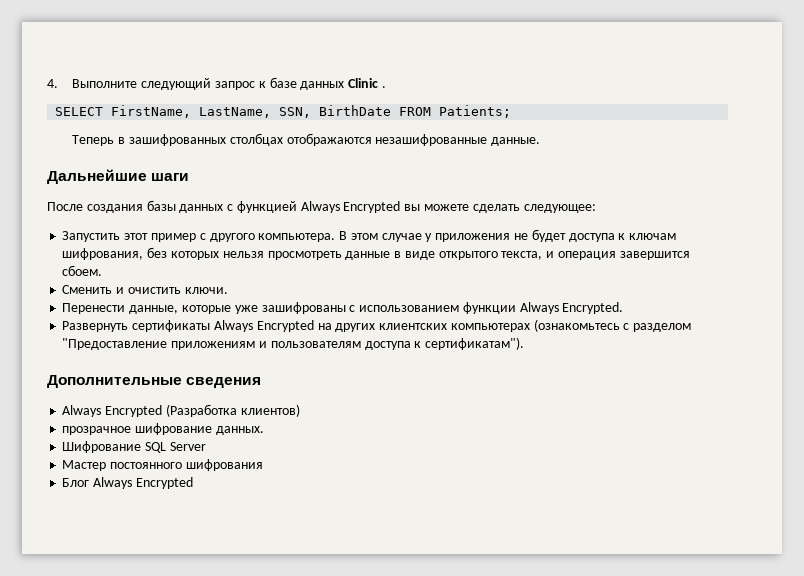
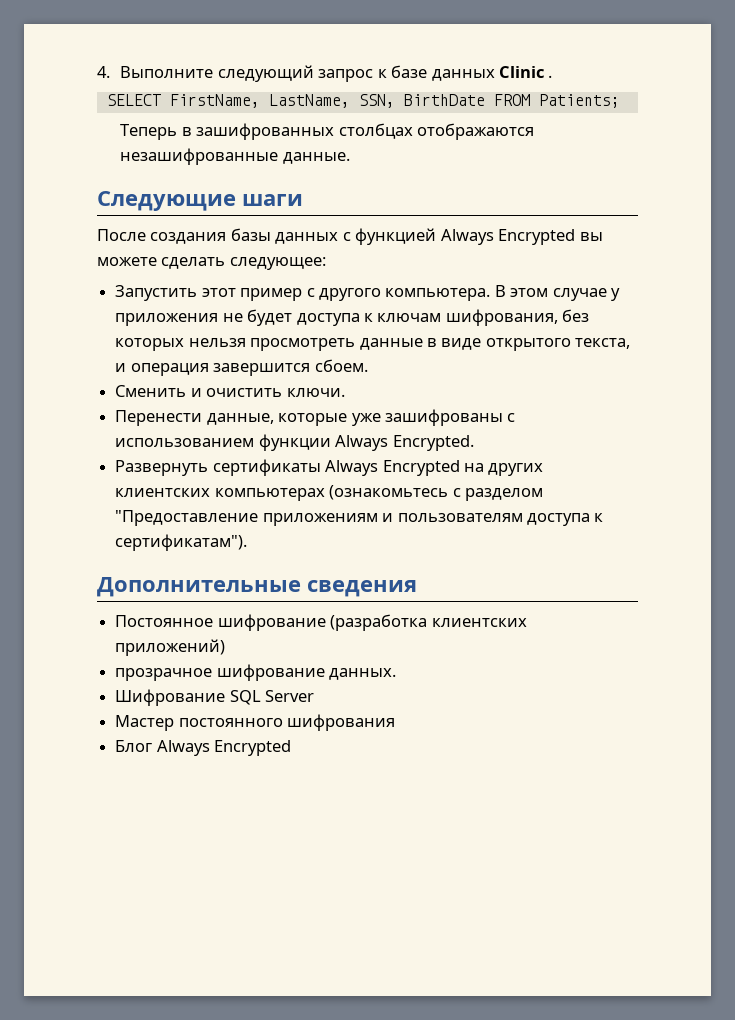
[47,169,147,184] Дальнейшие -> [97,191,236,211] Следующие
[62,404,300,417] Always Encrypted (Разработка клиентов) -> [115,614,527,631] [115,639,226,656] Постоянное шифрование (разработка клиентских приложений)

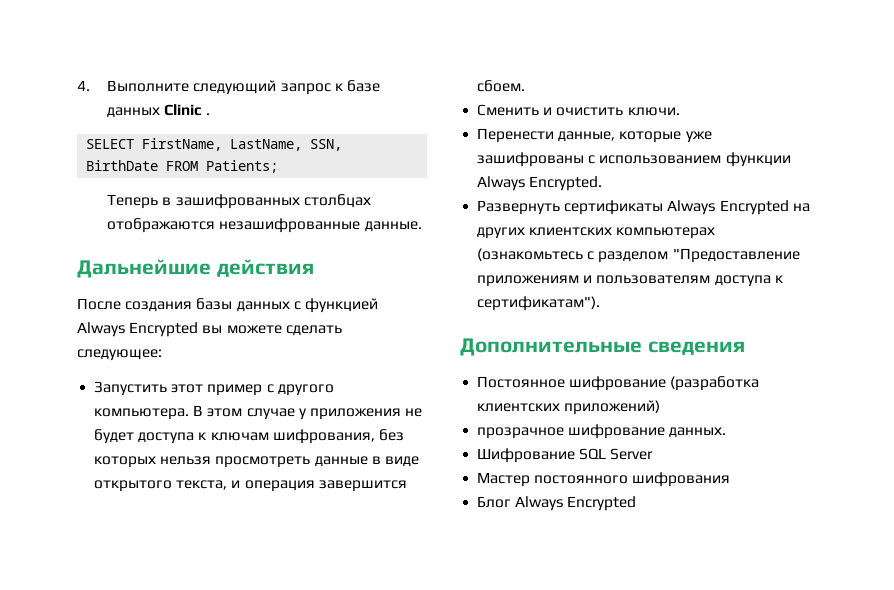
[97,191,303,211] Следующие шаги -> [77,259,314,278] Дальнейшие действия

